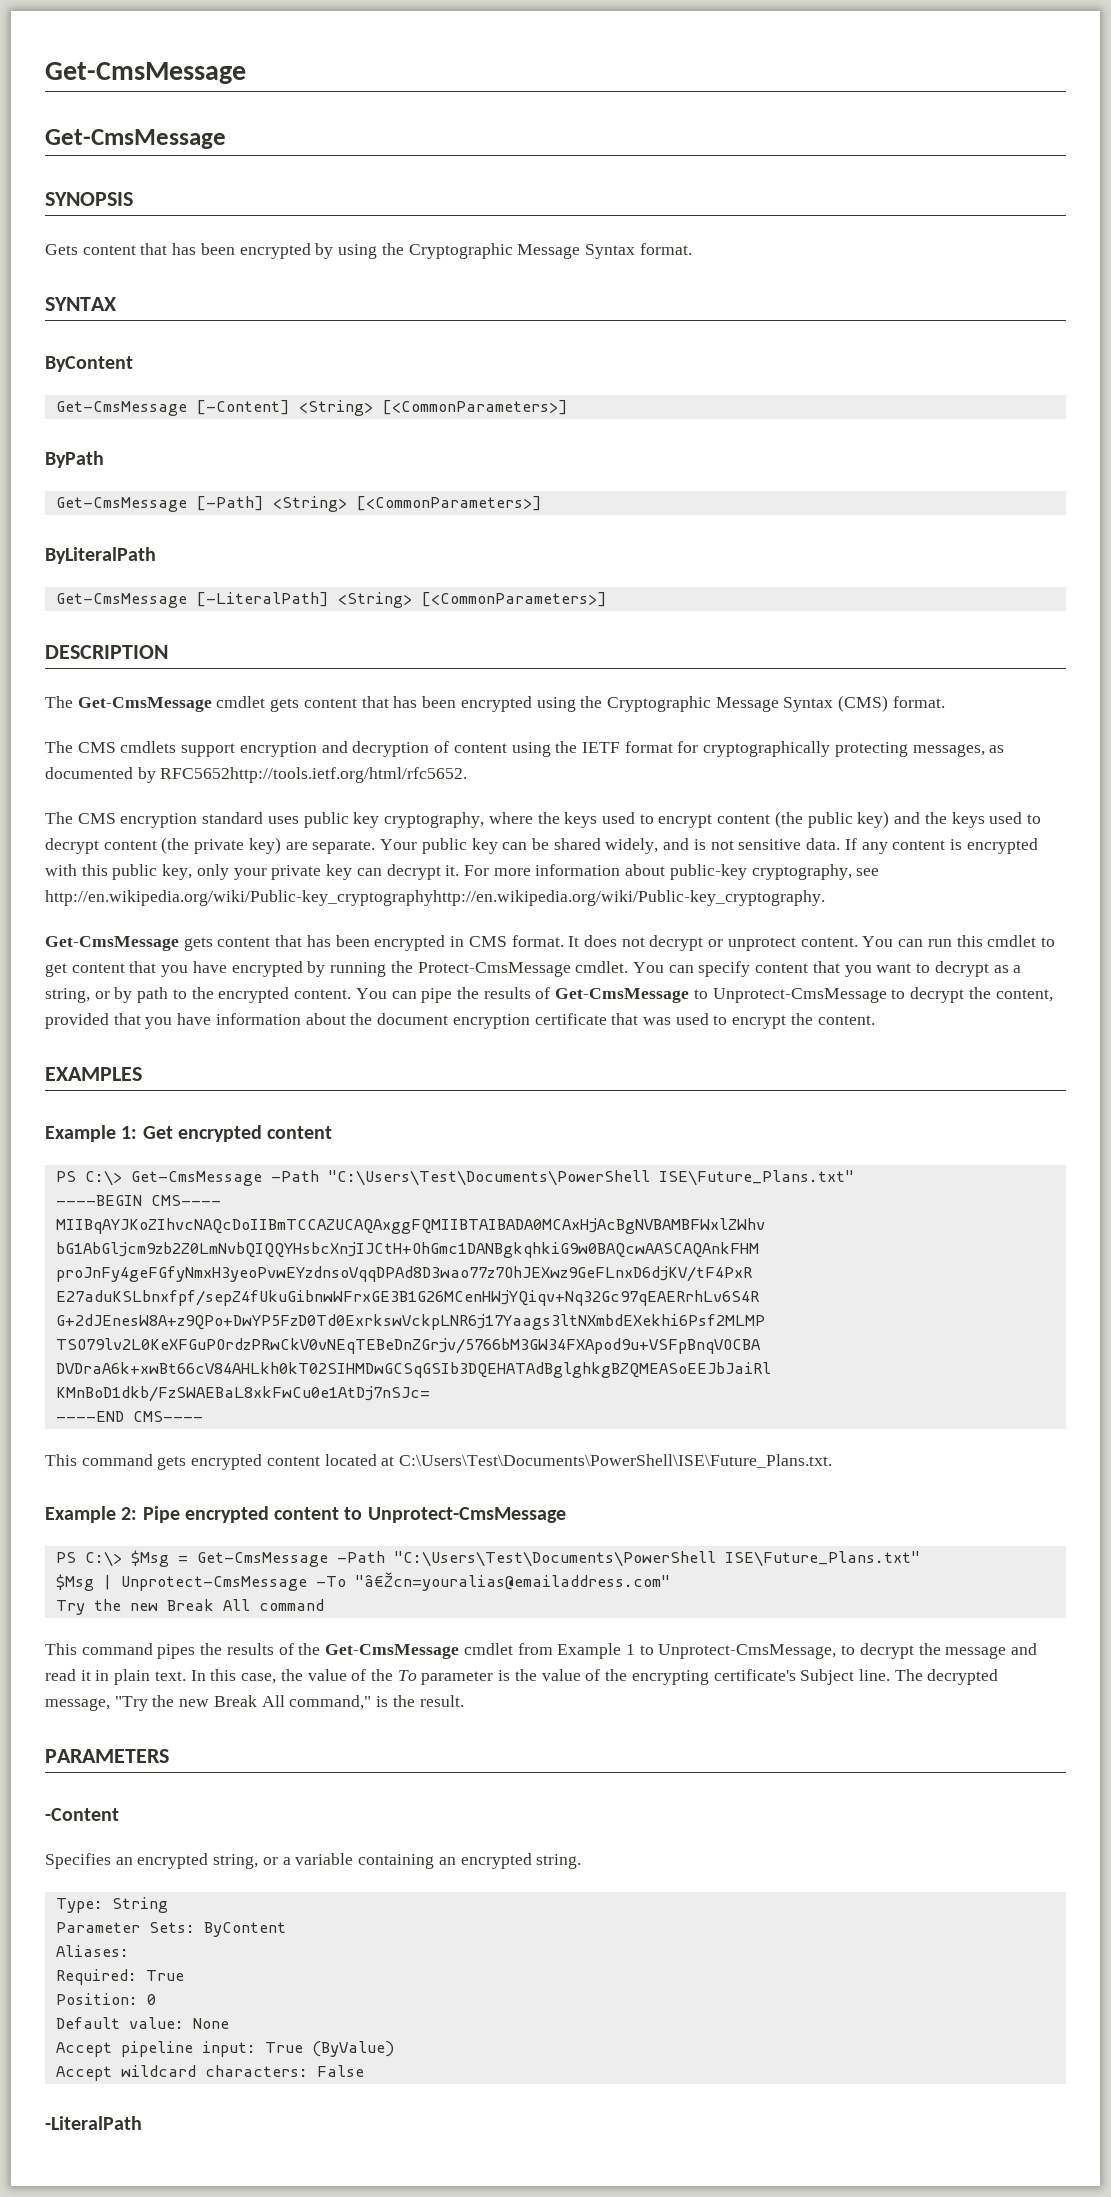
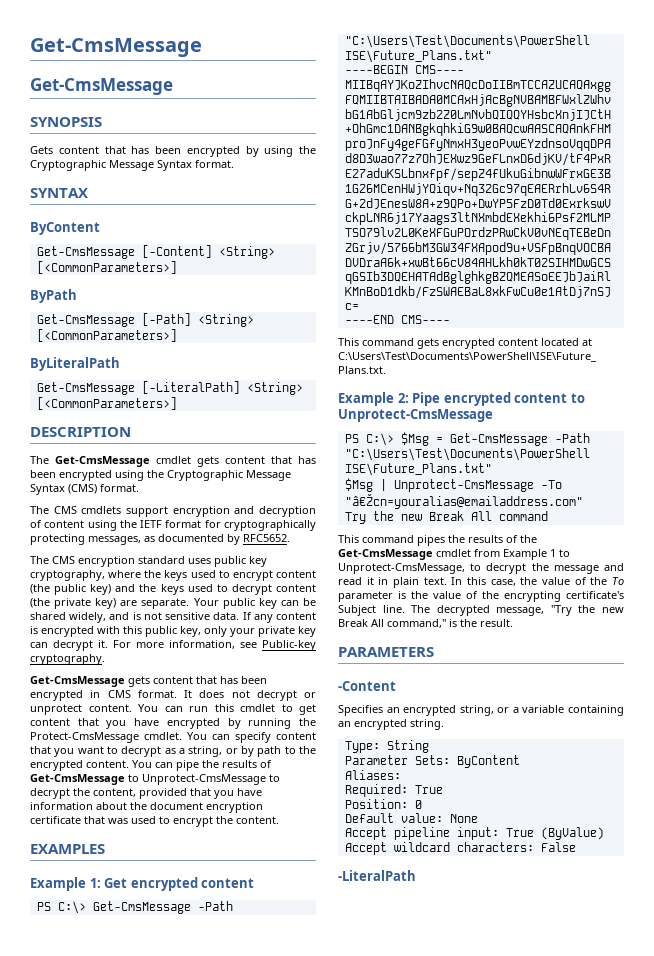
[160,767,468,783] RFC5652http://tools.ietf.org/html/rfc5652. -> [243,534,290,542] RFC5652.
[535,864,880,880] [45,890,825,906] information about public-key cryptography, see http://en.wikipedia.org/wiki/Public-key_cryptographyhttp://en.wikipedia.org/wiki/Public-key_cryptography. -> [169,640,316,651] [30,654,105,665] information, see Public-key cryptography.

